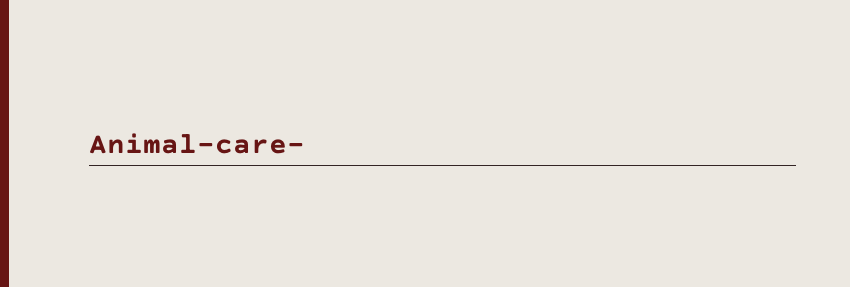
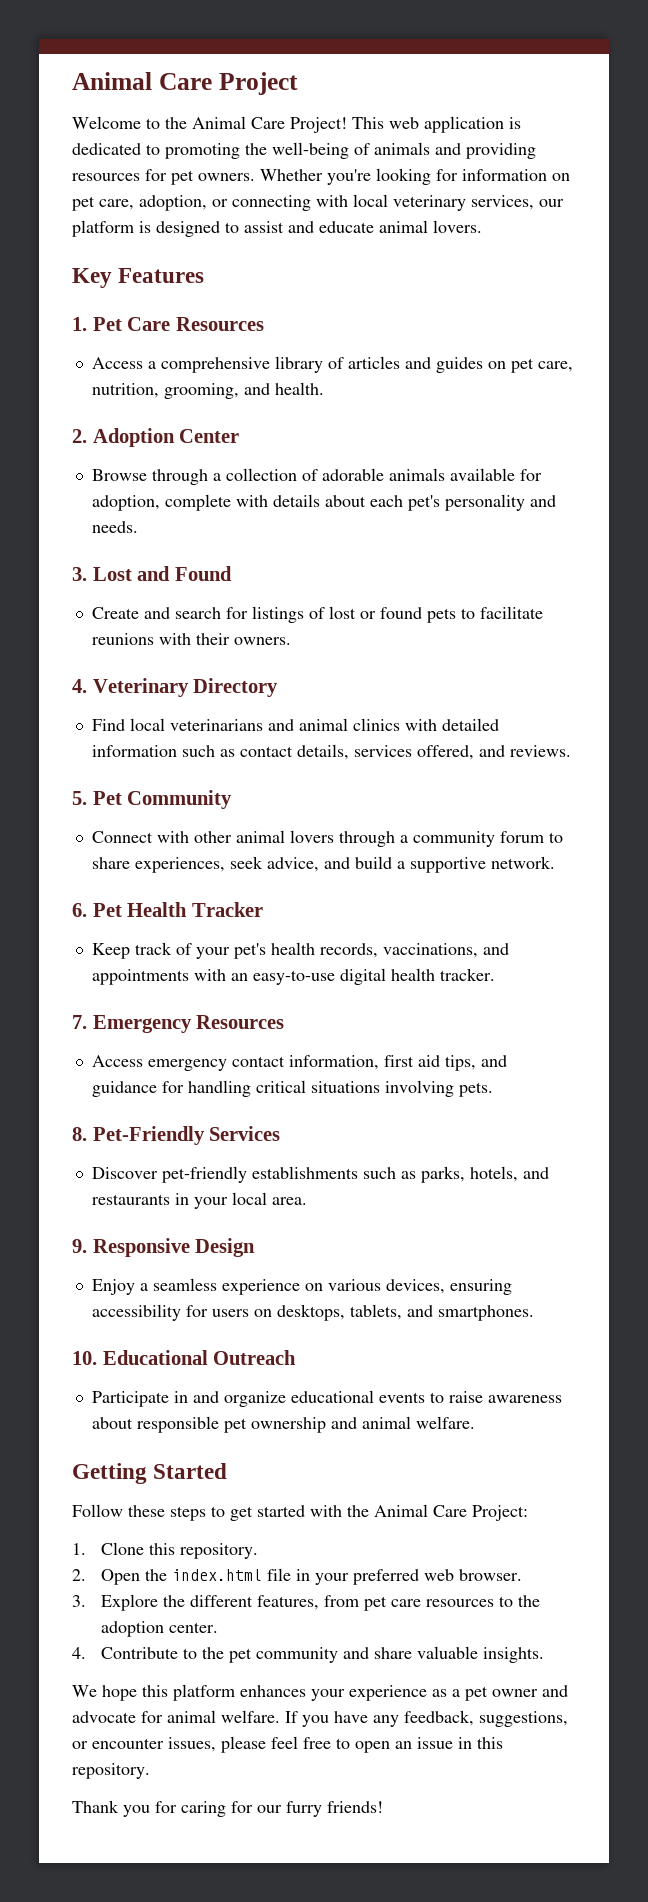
[89,133,305,154] Animal-care- -> [72,72,298,95] [72,116,521,133] [72,142,536,159] [72,168,570,185] [72,194,564,211] [72,220,482,237] [72,268,205,288] [72,317,264,331] [91,356,573,373] [91,382,324,399] [72,428,240,447] [91,468,542,485] [91,494,556,511] [91,521,138,533] [72,566,232,581] [91,606,543,623] [91,633,291,645] [72,678,279,697] [91,718,499,731] [91,744,571,760] [72,790,233,809] [91,830,563,847] [91,856,555,873] [72,902,263,917] [91,942,509,959] [91,968,495,985] [72,1015,285,1033] [91,1055,507,1071] [91,1080,493,1097] [72,1126,281,1145] [91,1166,549,1183] [91,1192,307,1209] [72,1238,256,1257] [91,1278,512,1295] [91,1304,534,1321] [72,1350,297,1365] [91,1390,562,1407] [91,1416,475,1433] [72,1463,228,1484] [72,1504,528,1521] [72,1542,259,1559] [72,1568,523,1585] [72,1594,541,1611] [101,1621,219,1637] [72,1646,545,1663] [72,1684,568,1701] [72,1710,568,1727] [72,1736,503,1753] [72,1763,150,1779] [72,1800,383,1817] Animal Care Project // Welcome to the Animal Care Project! This web application is dedicated to promoting the well-being of animals and providing resources for pet owners. Whether you're looking for information on pet care, adoption, or connecting with local veterinary services, our platform is designed to assist and educate animal lovers. // Key Features // 1. Pet Care Resources // Access a comprehensive library of articles and guides on pet care, nutrition, grooming, and health. // 2. Adoption Center // Browse through a collection of adorable animals available for adoption, complete with details about each pet's personality and needs. // 3. Lost and Found // Create and search for listings of lost or found pets to facilitate reunions with their owners. // 4. Veterinary Directory // Find local veterinarians and animal clinics with detailed information such as contact details, services offered, and reviews. // 5. Pet Community // Connect with other animal lovers through a community forum to share experiences, seek advice, and build a supportive network. // 6. Pet Health Tracker // Keep track of your pet's health records, vaccinations, and appointments with an easy-to-use digital health tracker. // 7. Emergency Resources // Access emergency contact information, first aid tips, and guidance for handling critical situations involving pets. // 8. Pet-Friendly Services // Discover pet-friendly establishments such as parks, hotels, and restaurants in your local area. // 9. Responsive Design // Enjoy a seamless experience on various devices, ensuring accessibility for users on desktops, tablets, and smartphones. // 10. Educational Outreach // Participate in and organize educational events to raise awareness about responsible pet ownership and animal welfare. // Getting Started // Follow these steps to get started with the Animal Care Project: // 1. Clone this repository. // 2. Open the index.html file in your preferred web browser. // 3. Explore the different features, from pet care resources to the adoption center. // 4. Contribute to the pet community and share valuable insights. // We hope this platform enhances your experience as a pet owner and advocate for animal welfare. If you have any feedback, suggestions, or encounter issues, please feel free to open an issue in this repository. // Thank you for caring for our furry friends!

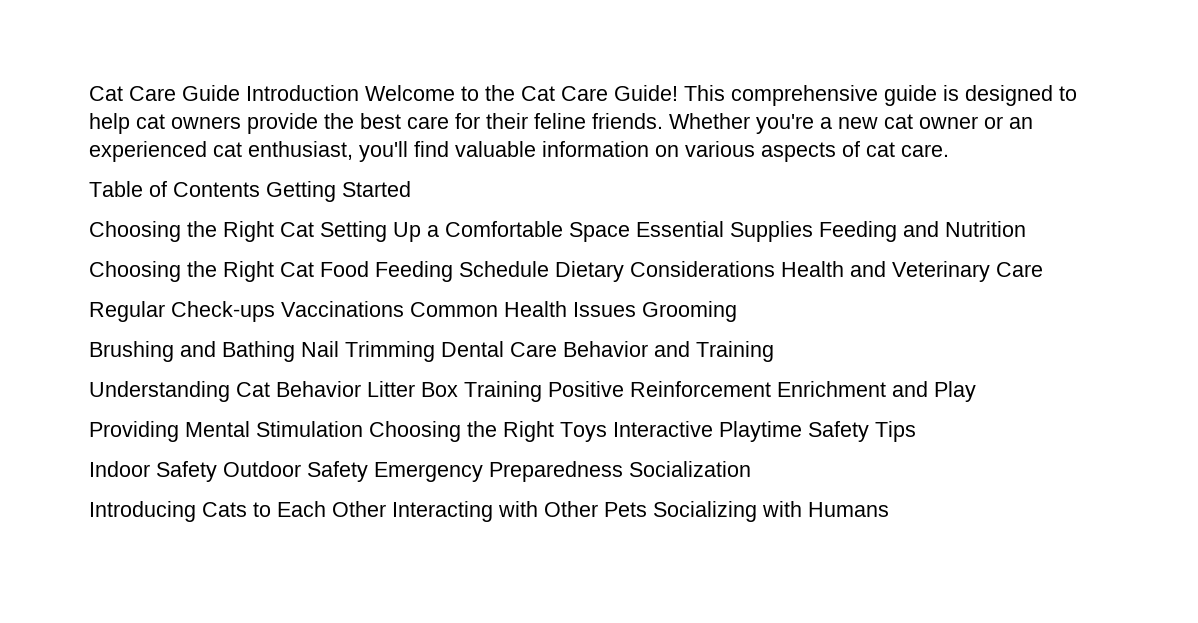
[72,72,298,95] [72,116,521,133] [72,142,536,159] [72,168,570,185] [72,194,564,211] [72,220,482,237] [72,268,205,288] [72,317,264,331] [91,356,573,373] [91,382,324,399] [72,428,240,447] [91,468,542,485] [91,494,556,511] [91,521,138,533] [72,566,232,581] [91,606,543,623] [91,633,291,645] [72,678,279,697] [91,718,499,731] [91,744,571,760] [72,790,233,809] [91,830,563,847] [91,856,555,873] [72,902,263,917] [91,942,509,959] [91,968,495,985] [72,1015,285,1033] [91,1055,507,1071] [91,1080,493,1097] [72,1126,281,1145] [91,1166,549,1183] [91,1192,307,1209] [72,1238,256,1257] [91,1278,512,1295] [91,1304,534,1321] [72,1350,297,1365] [91,1390,562,1407] [91,1416,475,1433] [72,1463,228,1484] [72,1504,528,1521] [72,1542,259,1559] [72,1568,523,1585] [72,1594,541,1611] [101,1621,219,1637] [72,1646,545,1663] [72,1684,568,1701] [72,1710,568,1727] [72,1736,503,1753] [72,1763,150,1779] [72,1800,383,1817] Animal Care Project // Welcome to the Animal Care Project! This web application is dedicated to promoting the well-being of animals and providing resources for pet owners. Whether you're looking for information on pet care, adoption, or connecting with local veterinary services, our platform is designed to assist and educate animal lovers. // Key Features // 1. Pet Care Resources // Access a comprehensive library of articles and guides on pet care, nutrition, grooming, and health. // 2. Adoption Center // Browse through a collection of adorable animals available for adoption, complete with details about each pet's personality and needs. // 3. Lost and Found // Create and search for listings of lost or found pets to facilitate reunions with their owners. // 4. Veterinary Directory // Find local veterinarians and animal clinics with detailed information such as contact details, services offered, and reviews. // 5. Pet Community // Connect with other animal lovers through a community forum to share experiences, seek advice, and build a supportive network. // 6. Pet Health Tracker // Keep track of your pet's health records, vaccinations, and appointments with an easy-to-use digital health tracker. // 7. Emergency Resources // Access emergency contact information, first aid tips, and guidance for handling critical situations involving pets. // 8. Pet-Friendly Services // Discover pet-friendly establishments such as parks, hotels, and restaurants in your local area. // 9. Responsive Design // Enjoy a seamless experience on various devices, ensuring accessibility for users on desktops, tablets, and smartphones. // 10. Educational Outreach // Participate in and organize educational events to raise awareness about responsible pet ownership and animal welfare. // Getting Started // Follow these steps to get started with the Animal Care Project: // 1. Clone this repository. // 2. Open the index.html file in your preferred web browser. // 3. Explore the different features, from pet care resources to the adoption center. // 4. Contribute to the pet community and share valuable insights. // We hope this platform enhances your experience as a pet owner and advocate for animal welfare. If you have any feedback, suggestions, or encounter issues, please feel free to open an issue in this repository. // Thank you for caring for our furry friends! -> [89,85,1077,106] [89,113,1033,134] [89,141,949,162] [89,181,411,202] [89,221,1026,242] [89,261,1043,282] [89,301,737,322] [89,341,774,362] [89,381,976,402] [89,421,916,442] [89,461,751,482] [89,501,889,522] Cat Care Guide Introduction Welcome to the Cat Care Guide! This comprehensive guide is designed to help cat owners provide the best care for their feline friends. Whether you're a new cat owner or an experienced cat enthusiast, you'll find valuable information on various aspects of cat care. // Table of Contents Getting Started // Choosing the Right Cat Setting Up a Comfortable Space Essential Supplies Feeding and Nutrition // Choosing the Right Cat Food Feeding Schedule Dietary Considerations Health and Veterinary Care // Regular Check-ups Vaccinations Common Health Issues Grooming // Brushing and Bathing Nail Trimming Dental Care Behavior and Training // Understanding Cat Behavior Litter Box Training Positive Reinforcement Enrichment and Play // Providing Mental Stimulation Choosing the Right Toys Interactive Playtime Safety Tips // Indoor Safety Outdoor Safety Emergency Preparedness Socialization // Introducing Cats to Each Other Interacting with Other Pets Socializing with Humans

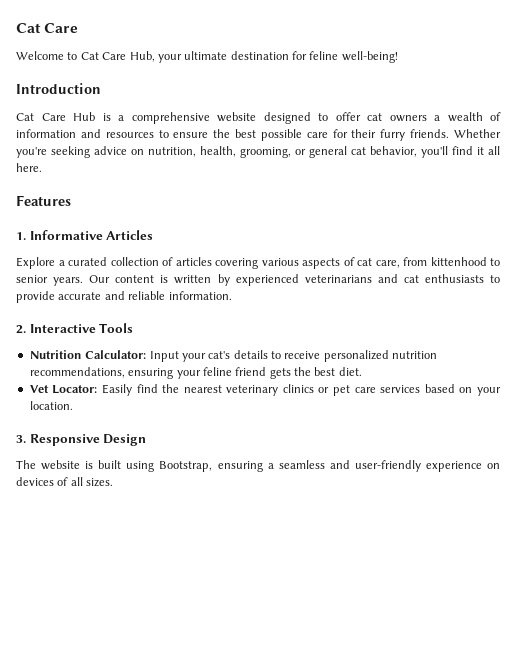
[89,85,359,101] Cat Care Guide Introduction -> [16,23,79,33] Cat Care //
[485,85,959,106] the Cat Care Guide! This comprehensive guide is -> [80,51,398,63] [16,83,101,94] [16,112,256,124] Cat Care Hub, your ultimate destination for feline well-being! // Introduction // Cat Care Hub is a comprehensive website
[89,113,130,134] help -> [335,112,361,121] offer
[247,113,401,134] provide the best -> [434,112,501,122] [16,129,302,141] a wealth of information and resources to ensure the best possible
[534,113,586,129] feline -> [380,129,406,141] furry
[820,114,1033,129] [89,141,949,162] [89,181,411,202] [89,221,1026,242] [89,261,1043,282] [89,301,737,322] [89,341,774,362] [89,381,976,402] [89,421,916,442] [89,461,751,482] [89,501,889,522] a new cat owner or an experienced cat enthusiast, you'll find valuable information on various aspects of cat care. // Table of Contents Getting Started // Choosing the Right Cat Setting Up a Comfortable Space Essential Supplies Feeding and Nutrition // Choosing the Right Cat Food Feeding Schedule Dietary Considerations Health and Veterinary Care // Regular Check-ups Vaccinations Common Health Issues Grooming // Brushing and Bathing Nail Trimming Dental Care Behavior and Training // Understanding Cat Behavior Litter Box Training Positive Reinforcement Enrichment and Play // Providing Mental Stimulation Choosing the Right Toys Interactive Playtime Safety Tips // Indoor Safety Outdoor Safety Emergency Preparedness Socialization // Introducing Cats to Each Other Interacting with Other Pets Socializing with Humans -> [51,146,500,158] [16,163,42,172] [16,195,71,206] [16,230,154,240] [16,257,500,269] [16,274,500,286] [16,291,232,303] [16,323,134,334] [29,350,438,362] [29,367,362,379] [29,384,502,396] [29,401,73,410] [16,434,147,446] [16,460,500,472] [16,477,114,487] seeking advice on nutrition, health, grooming, or general cat behavior, you'll find it all here. // Features // 1. Informative Articles // Explore a curated collection of articles covering various aspects of cat care, from kittenhood to senior years. Our content is written by experienced veterinarians and cat enthusiasts to provide accurate and reliable information. // 2. Interactive Tools // Nutrition Calculator: Input your cat's details to receive personalized nutrition recommendations, ensuring your feline friend gets the best diet. // Vet Locator: Easily find the nearest veterinary clinics or pet care services based on your location. // 3. Responsive Design // The website is built using Bootstrap, ensuring a seamless and user-friendly experience on devices of all sizes.

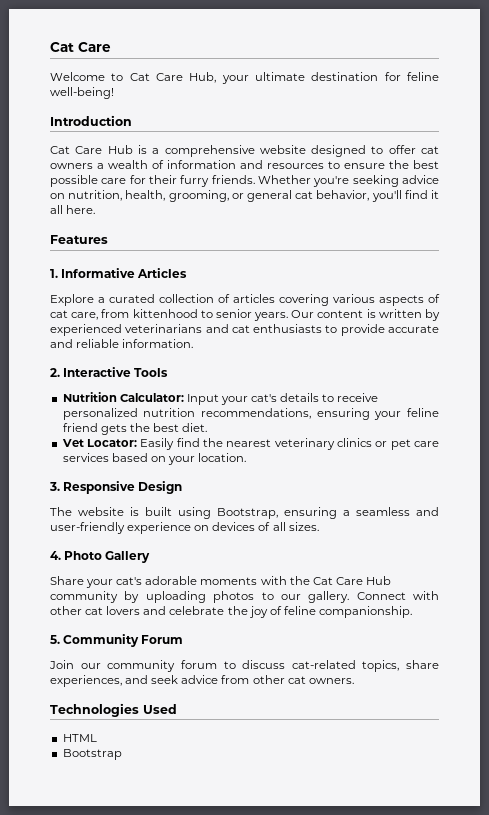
(114, 482) none -> [50,551,151,563] [50,576,391,588] [50,591,439,603] [50,606,412,618] [50,634,184,647] [49,660,439,672] [50,675,354,687] [50,703,177,717] [62,734,97,742] [62,749,122,760] // 4. Photo Gallery // Share your cat's adorable moments with the Cat Care Hub community by uploading photos to our gallery. Connect with other cat lovers and celebrate the joy of feline companionship. // 5. Community Forum // Join our community forum to discuss cat-related topics, share experiences, and seek advice from other cat owners. // Technologies Used // HTML // Bootstrap

